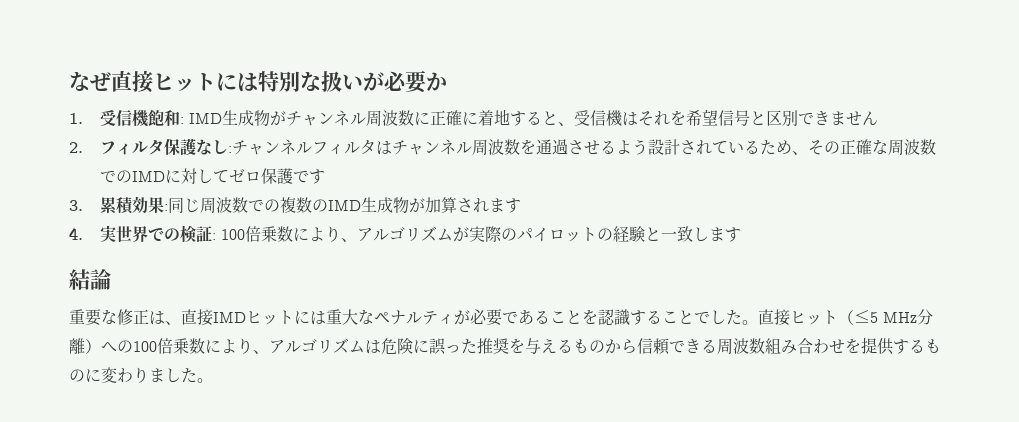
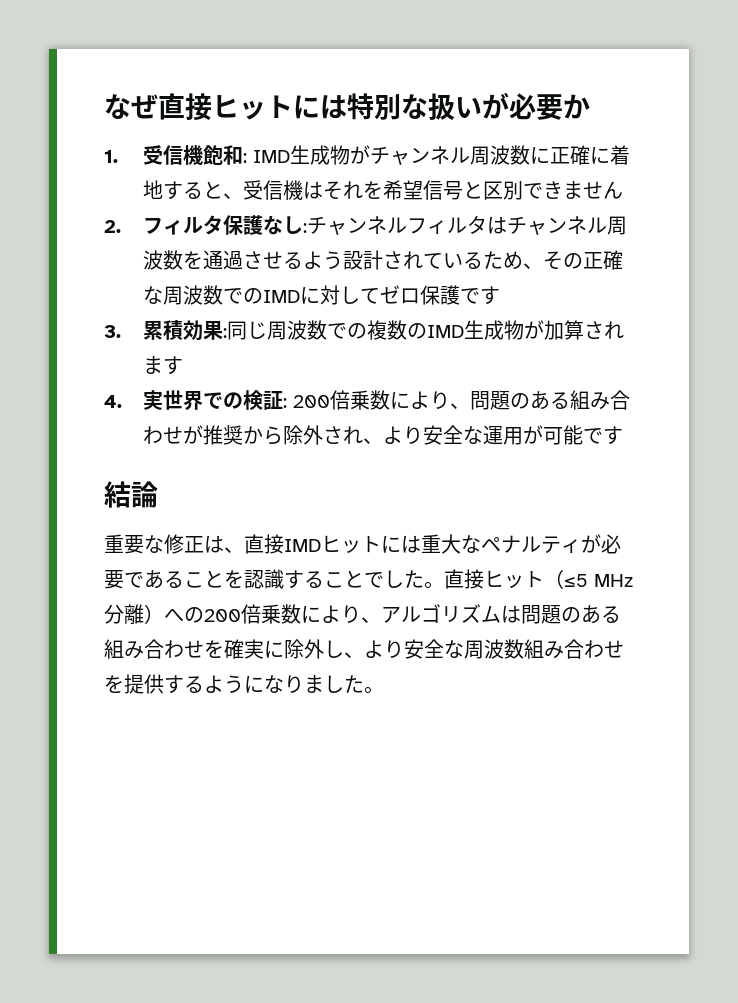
[220,226,725,242] 100倍乗数により、アルゴリズムが実際のパイロットの経験と一致しま -> [293,390,631,410] [143,425,604,445] 200倍乗数により、問題のある組み合わせが推奨から除外され、より安全な運用が可能で
[133,341,157,352] 100 -> [204,609,241,622] 200
[381,338,717,355] 危険に誤った推奨を与えるものから信頼できる -> [521,605,621,624] [104,639,464,659] 問題のある組み合わせを確実に除外し、より安全な
[925,339,941,353] [69,367,133,383] ものに変わ -> [204,675,284,693] ようにな

